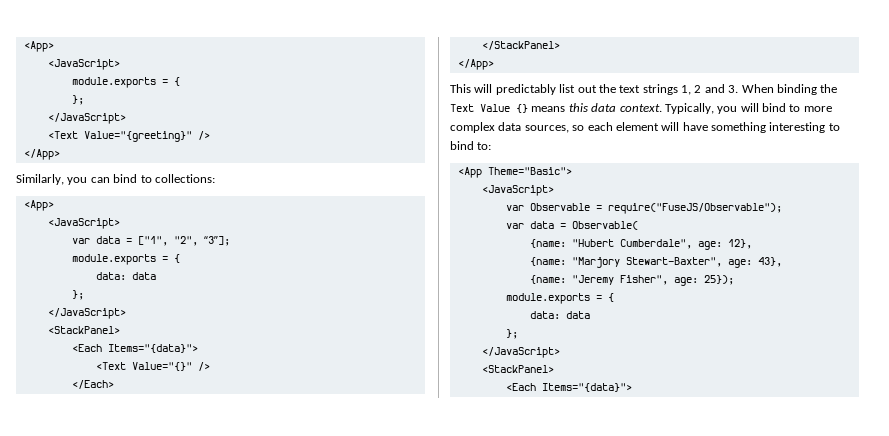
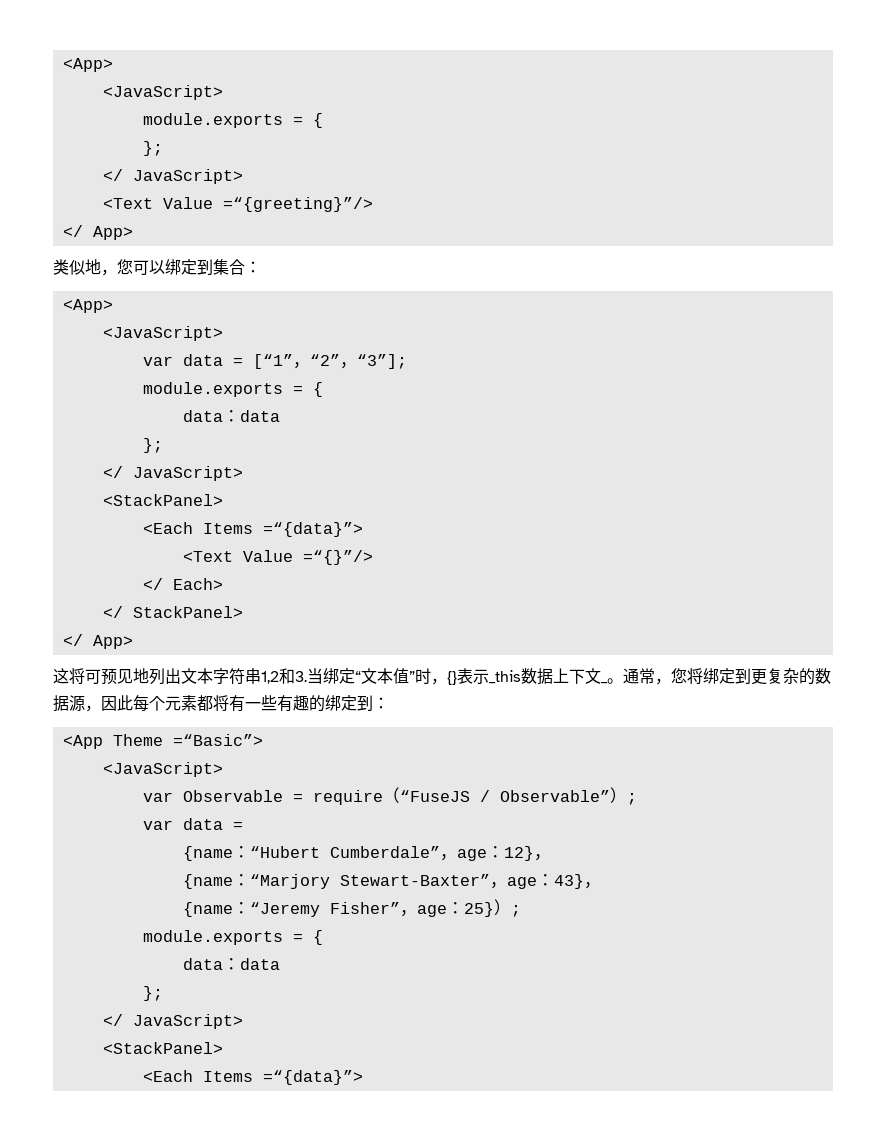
[47,113,126,124] [47,131,210,142] [23,149,60,160] [16,174,215,185] </JavaScript> // <Text Value="{greeting}" /> // </App> // Similarly, you can bind to collections: -> [102,169,243,184] [102,197,373,212] [62,225,133,240] [53,259,261,276] </ JavaScript> // <Text Value =“{greeting}”/> // </ App> // 类似地，您可以绑定到集合：
[137,236,198,246] ["1", "2", -> [252,354,357,369] [“1”，“2”，
[95,272,156,280] [71,290,84,300] [47,308,126,319] [47,326,120,334] [71,344,198,353] [95,362,210,371] [71,380,114,389] [481,41,560,50] [457,59,494,70] [450,84,838,95] [450,103,832,114] [450,122,840,133] [450,141,492,150] data: data // }; // </JavaScript> // <StackPanel> // <Each Items="{data}"> // <Text Value="{}" /> // </Each> // </StackPanel> // </App> // This will predictably list out the text strings 1, 2 and 3. When binding the Text Value {} means this data context. Typically, you will bind to more complex data sources, so each element will have something interesting to bind to: -> [182,410,280,422] [142,438,163,453] [102,466,243,481] [102,494,223,506] [142,522,363,537] [182,550,373,565] [142,578,223,590] [102,606,243,618] [62,634,133,649] [53,668,831,685] [53,695,389,712] data：data // }; // </ JavaScript> // <StackPanel> // <Each Items =“{data}”> // <Text Value =“{}”/> // </ Each> // </ StackPanel> // </ App> // 这将可预见地列出文本字符串1,2和3.当绑定“文本值”时，{}表示_this数据上下文_。通常，您将绑定到更复杂的数据源，因此每个元素都将有一些有趣的绑定到：
[487,167,572,175] Theme="Basic"> -> [112,734,263,746] Theme =“Basic”>
[607,203,782,214] [505,221,638,230] [529,239,752,250] [529,257,782,268] [529,275,734,286] [505,293,614,304] [529,311,590,319] [505,329,518,339] [481,347,560,358] [481,365,554,373] [505,383,632,392] require("FuseJS/Observable"); // var data = Observable( // {name: "Hubert Cumberdale", age: 12}, // {name: "Marjory Stewart-Baxter", age: 43}, // {name: "Jeremy Fisher", age: 25}); // module.exports = { // data: data // }; // </JavaScript> // <StackPanel> // <Each Items="{data}"> -> [312,787,637,805] [142,818,243,830] [182,846,551,861] [182,874,601,889] [182,899,521,917] [142,930,323,945] [182,958,280,970] [142,986,163,1001] [102,1014,243,1029] [102,1042,223,1054] [142,1070,363,1085] require（“FuseJS / Observable”）; // var data = // {name：“Hubert Cumberdale”，age：12}， // {name：“Marjory Stewart-Baxter”，age：43}， // {name：“Jeremy Fisher”，age：25}）; // module.exports = { // data：data // }; // </ JavaScript> // <StackPanel> // <Each Items =“{data}”>

